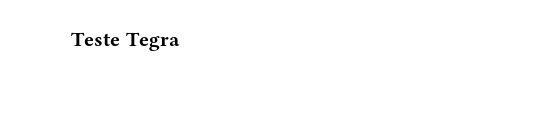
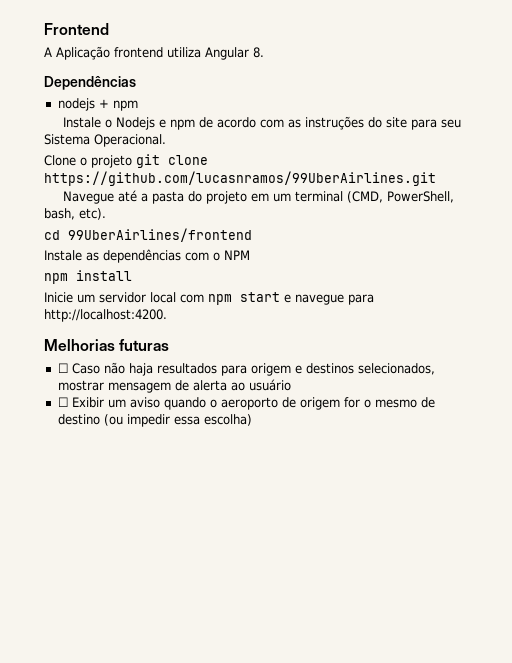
[71,32,180,51] Teste Tegra -> [44,23,109,35] [44,46,264,60] [44,76,136,90] [57,98,138,111] [63,116,462,130] [44,134,166,147] [44,154,208,168] [44,171,436,186] [63,190,455,204] [44,208,106,220] [44,228,252,242] [44,249,250,263] [44,270,132,284] [44,292,374,305] [44,309,167,322] [44,339,170,351] [57,362,435,376] [57,379,291,393] [57,397,435,410] [57,414,252,427] Frontend // A Aplicação frontend utiliza Angular 8. // Dependências // nodejs + npm // Instale o Nodejs e npm de acordo com as instruções do site para seu Sistema Operacional. // Clone o projeto git clone https://github.com/lucasnramos/99UberAirlines.git // Navegue até a pasta do projeto em um terminal (CMD, PowerShell, bash, etc). // cd 99UberAirlines/frontend // Instale as dependências com o NPM // npm install // Inicie um servidor local com npm start e navegue para http://localhost:4200. // Melhorias futuras // ☐ Caso não haja resultados para origem e destinos selecionados, mostrar mensagem de alerta ao usuário // ☐ Exibir um aviso quando o aeroporto de origem for o mesmo de destino (ou impedir essa escolha)

